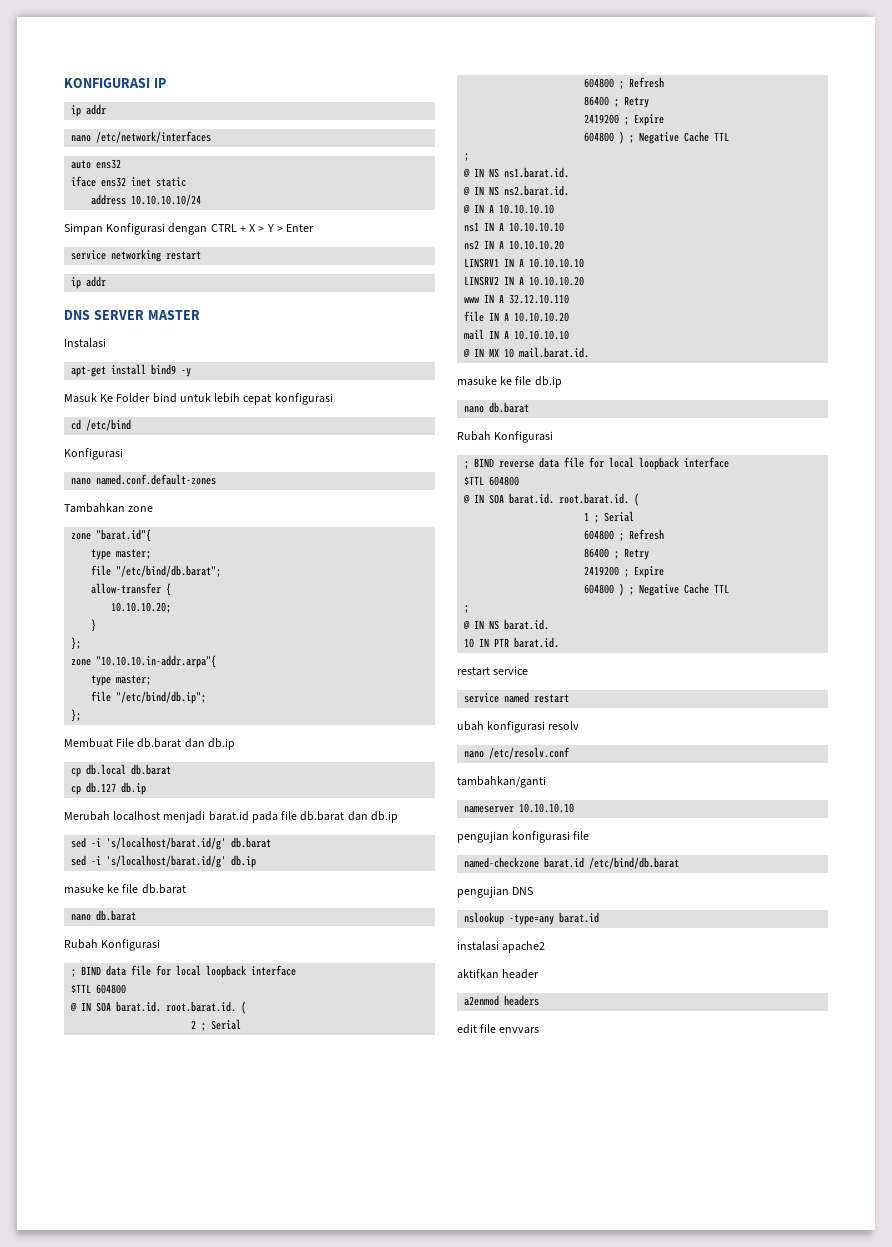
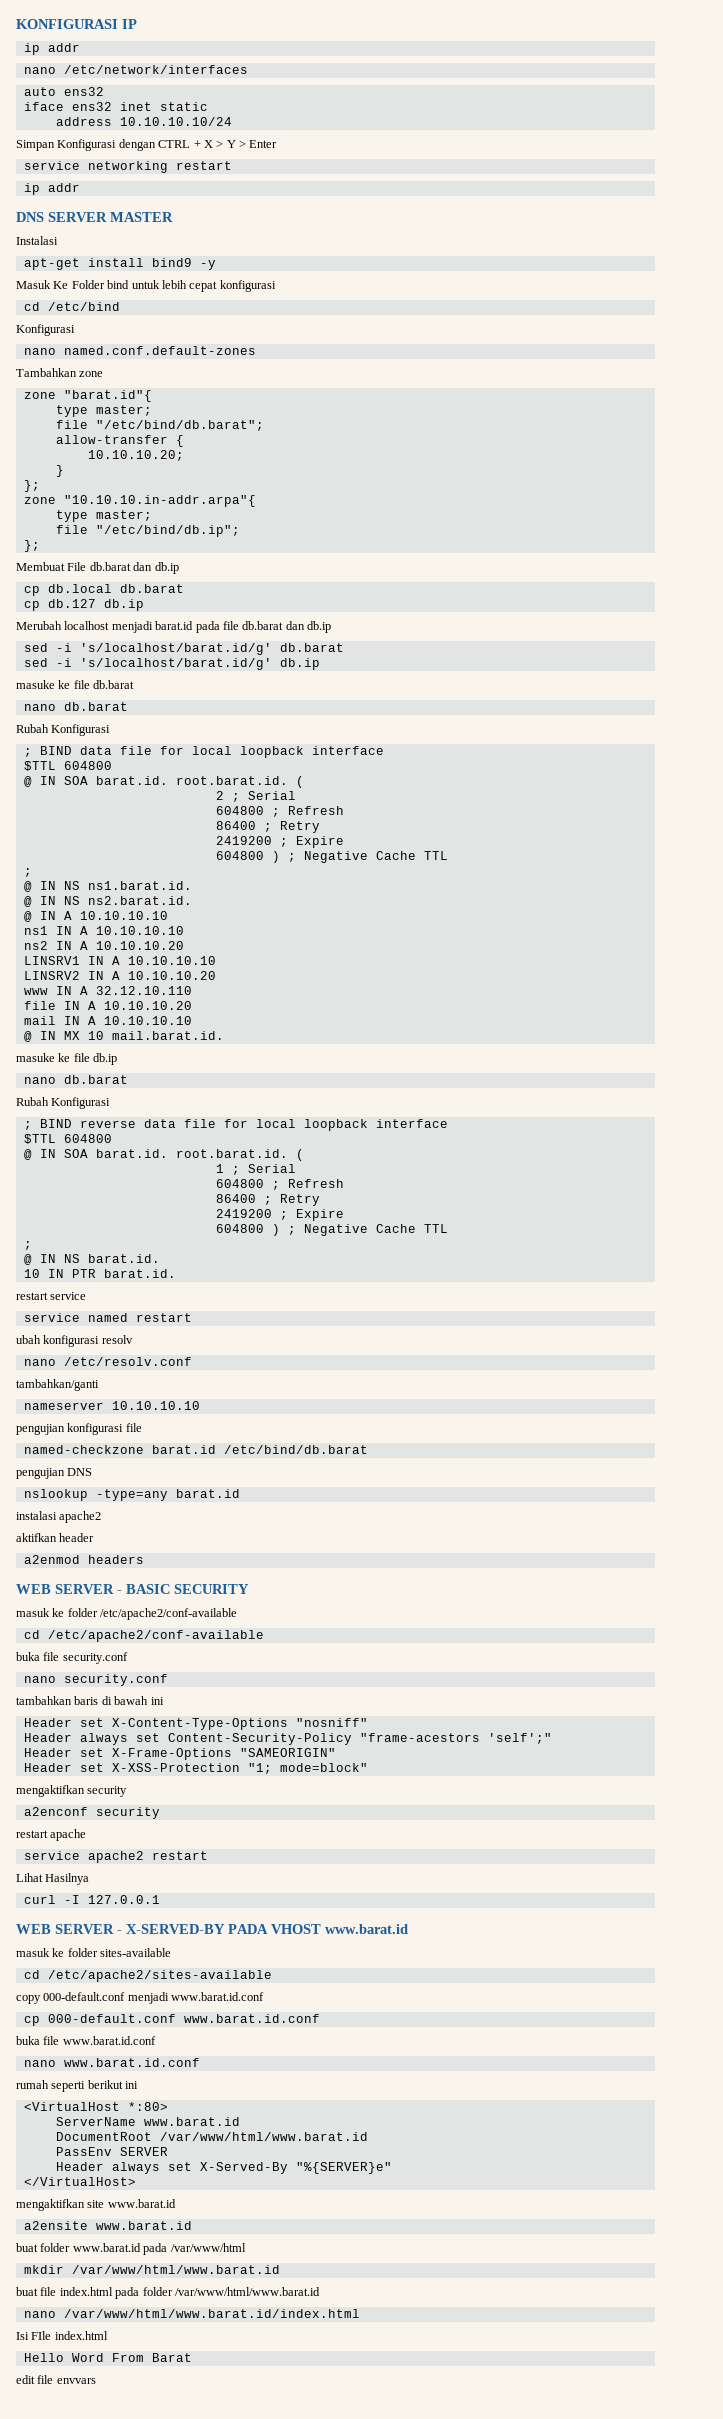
(540, 1000) none -> [16,1584,249,1594] [16,1608,238,1620] [23,1630,264,1642] [16,1652,128,1664] [23,1674,168,1686] [16,1696,164,1705] [23,1718,368,1730] [23,1733,552,1745] [23,1748,336,1760] [23,1763,368,1774] [16,1785,128,1797] [23,1807,160,1819] [16,1829,87,1841] [23,1851,208,1863] [16,1873,90,1885] [23,1895,160,1904] [16,1924,408,1934] [16,1948,172,1957] [23,1970,272,1982] [16,1992,265,2004] [23,2014,320,2026] [16,2036,156,2045] [23,2058,200,2067] [16,2080,139,2092] [23,2102,168,2111] [55,2117,240,2126] [55,2132,368,2141] [55,2147,168,2156] [55,2162,392,2174] [23,2177,136,2186] [16,2199,176,2211] [23,2221,192,2230] [16,2243,246,2255] [23,2265,280,2274] [16,2287,320,2299] [23,2309,360,2318] [16,2331,108,2340] [23,2353,192,2362] // WEB SERVER - BASIC SECURITY // masuk ke folder /etc/apache2/conf-available // cd /etc/apache2/conf-available // buka file security.conf // nano security.conf // tambahkan baris di bawah ini // Header set X-Content-Type-Options "nosniff" // Header always set Content-Security-Policy "frame-acestors 'self';" // Header set X-Frame-Options "SAMEORIGIN" // Header set X-XSS-Protection "1; mode=block" // mengaktifkan security // a2enconf security // restart apache // service apache2 restart // Lihat Hasilnya // curl -I 127.0.0.1 // WEB SERVER - X-SERVED-BY PADA VHOST www.barat.id // masuk ke folder sites-available // cd /etc/apache2/sites-available // copy 000-default.conf menjadi www.barat.id.conf // cp 000-default.conf www.barat.id.conf // buka file www.barat.id.conf // nano www.barat.id.conf // rumah seperti berikut ini // <VirtualHost *:80> // ServerName www.barat.id // DocumentRoot /var/www/html/www.barat.id // PassEnv SERVER // Header always set X-Served-By "%{SERVER}e" // </VirtualHost> // mengaktifkan site www.barat.id // a2ensite www.barat.id // buat folder www.barat.id pada /var/www/html // mkdir /var/www/html/www.barat.id // buat file index.html pada folder /var/www/html/www.barat.id // nano /var/www/html/www.barat.id/index.html // Isi FIle index.html // Hello Word From Barat

